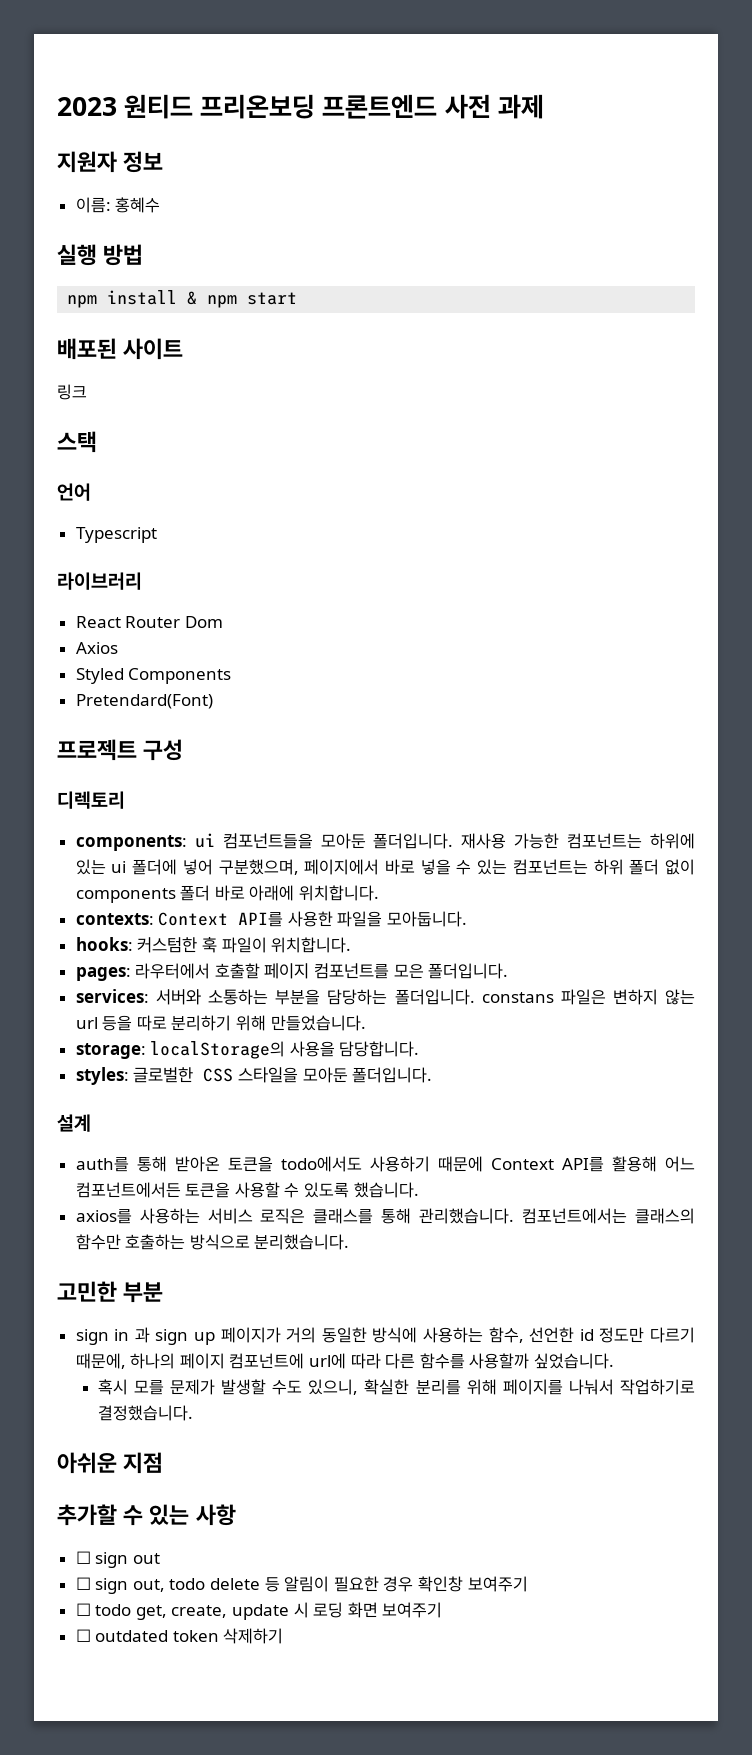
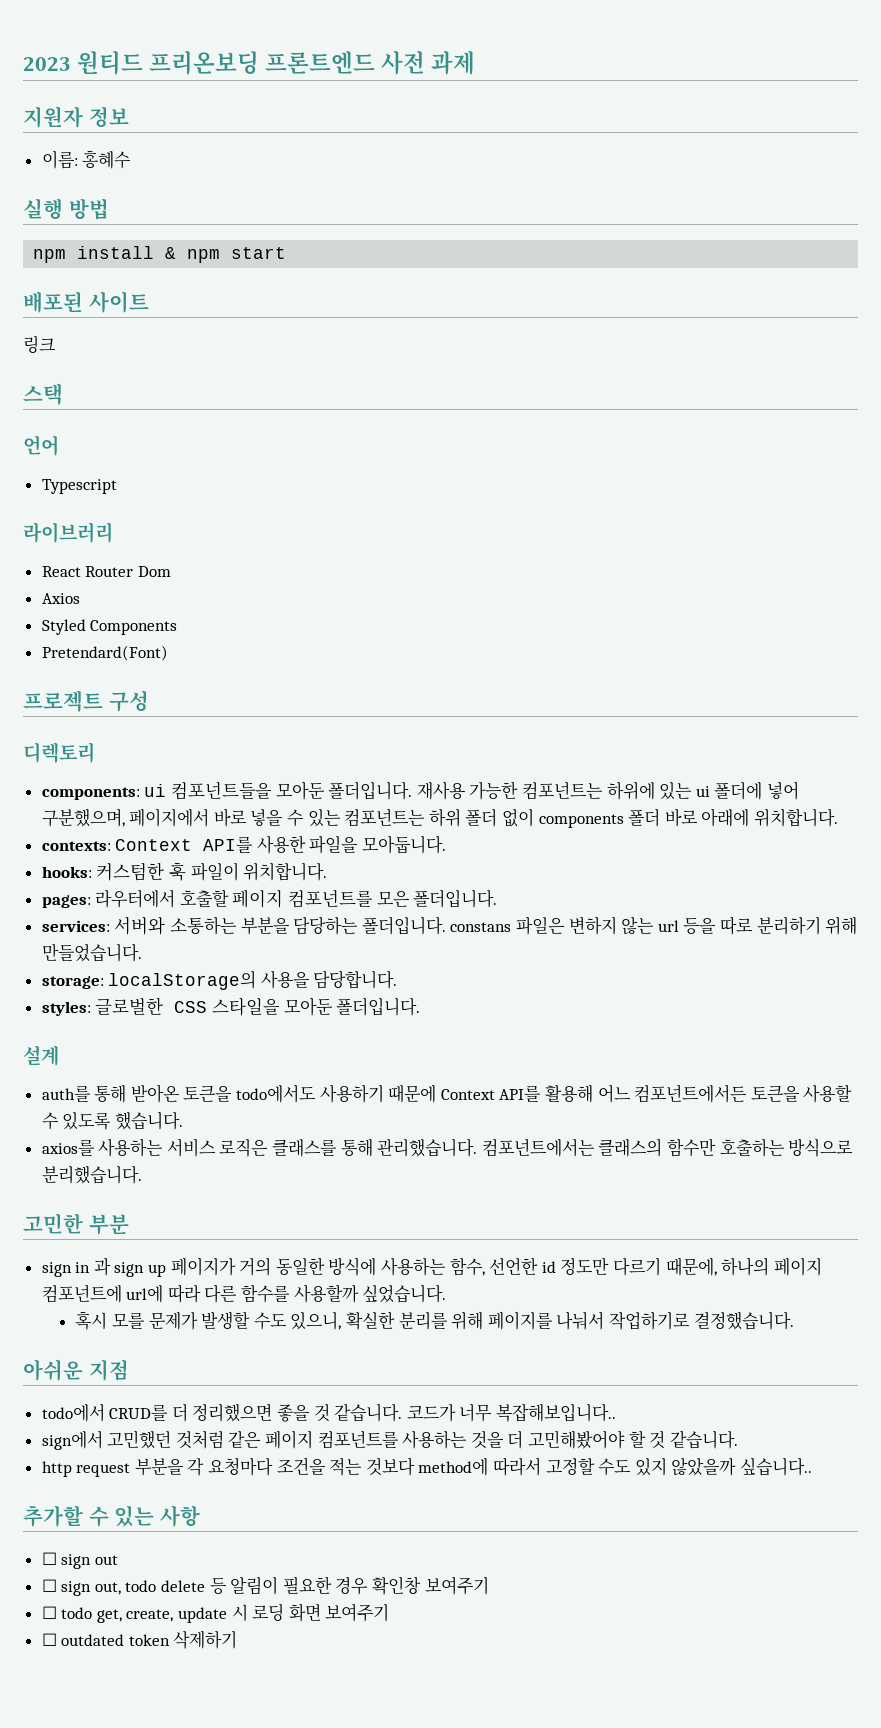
(164, 1463) none -> [41,1403,617,1422] [41,1430,738,1450] [41,1457,812,1477] // todo에서 CRUD를 더 정리했으면 좋을 것 같습니다. 코드가 너무 복잡해보입니다.. // sign에서 고민했던 것처럼 같은 페이지 컴포넌트를 사용하는 것을 더 고민해봤어야 할 것 같습니다. // http request 부분을 각 요청마다 조건을 적는 것보다 method에 따라서 고정할 수도 있지 않았을까 싶습니다..

